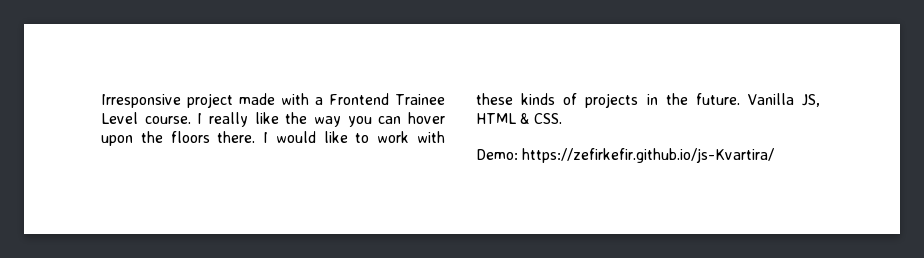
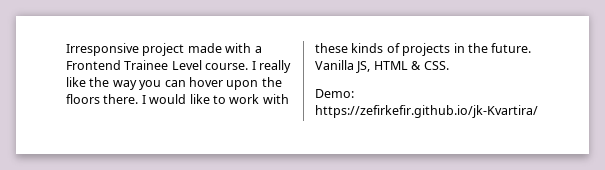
[522,148,775,163] https://zefirkefir.github.io/js-Kvartira/ -> [315,105,538,118] https://zefirkefir.github.io/jk-Kvartira/

